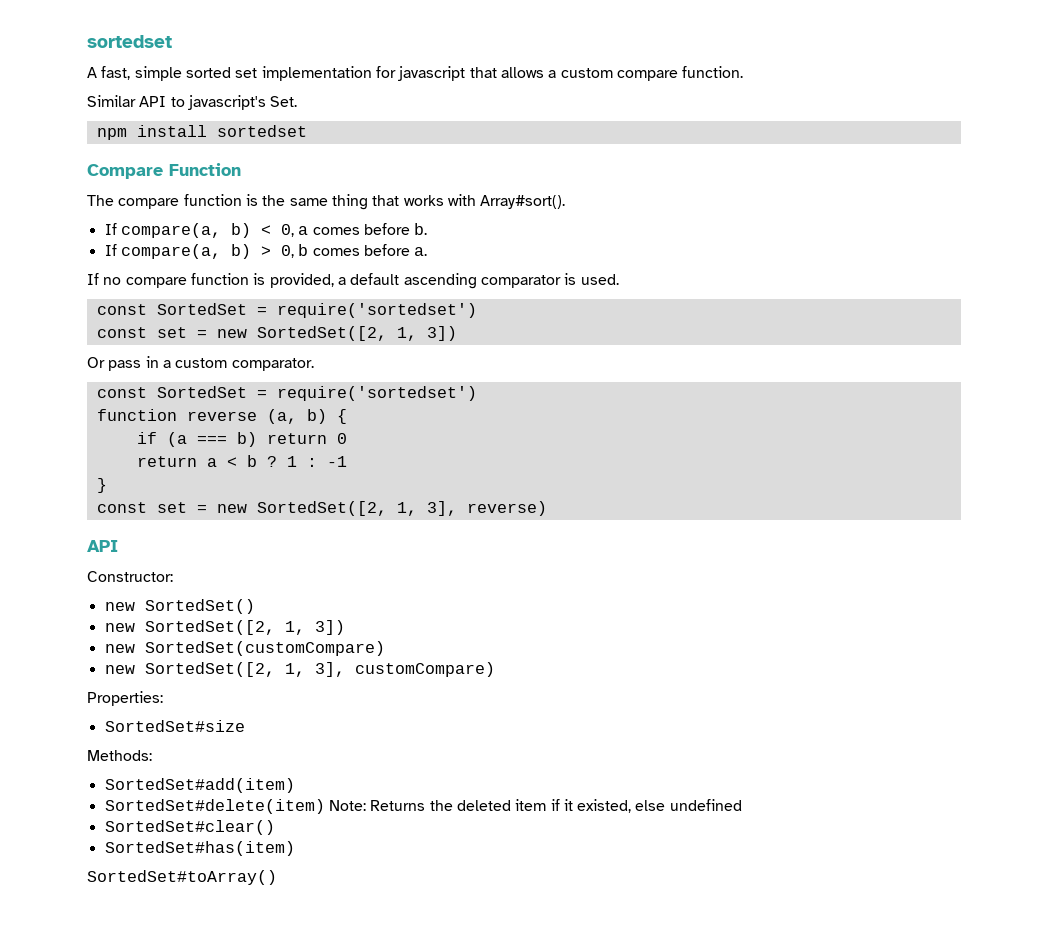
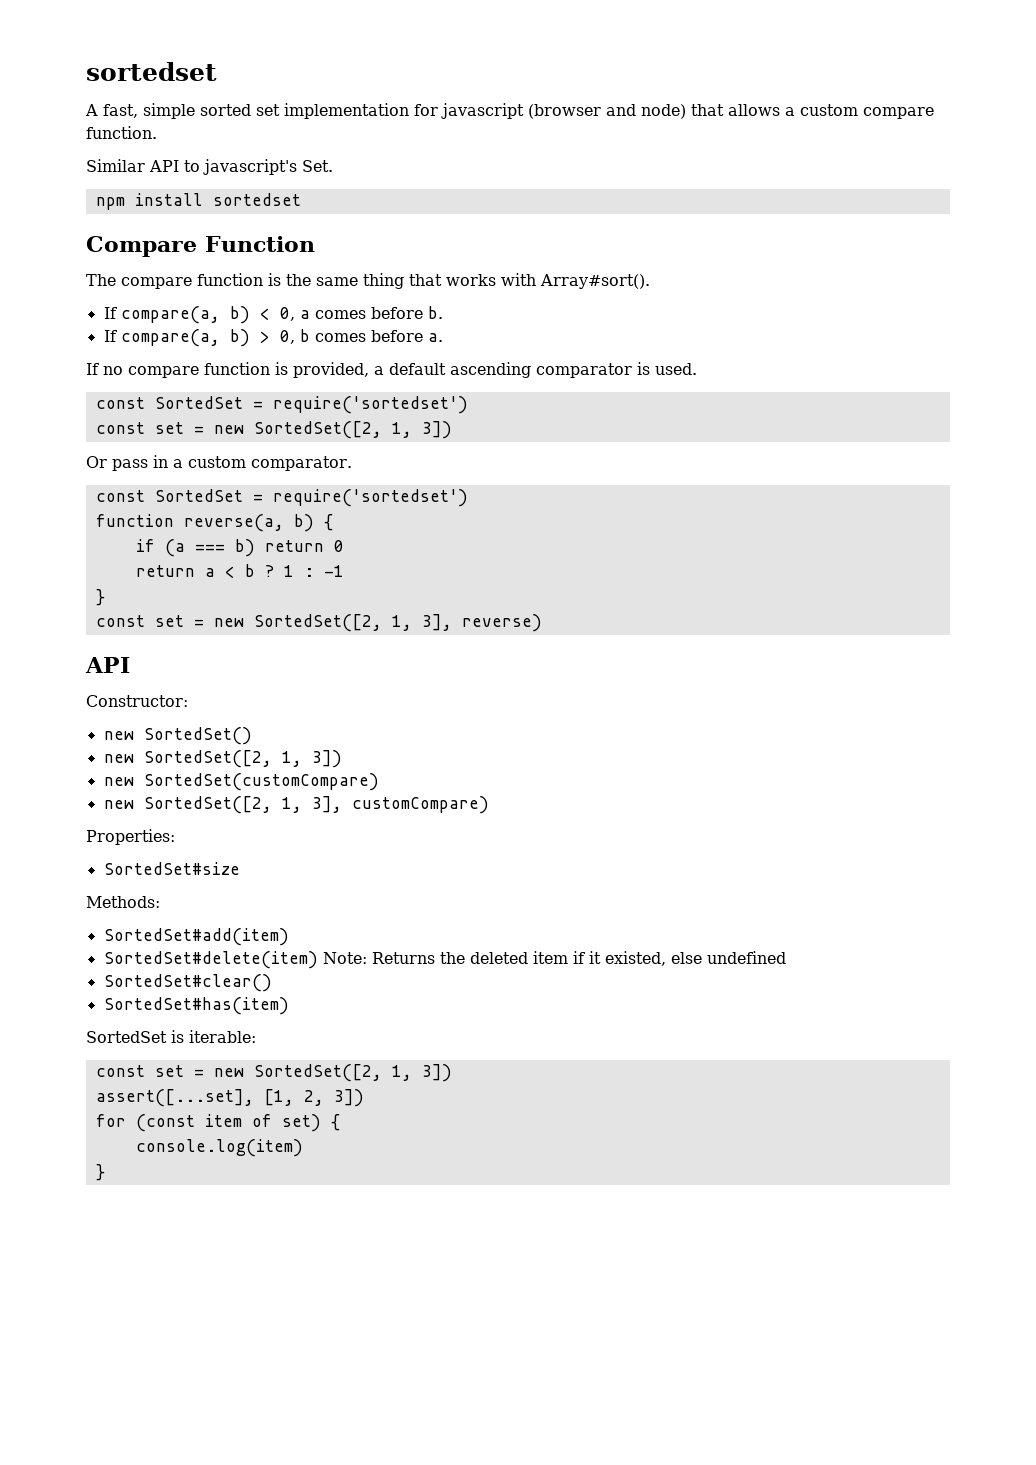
(466, 73) none -> [528,104,686,119] (browser and node)
[186,409,297,424] reverse (a, -> [183,514,284,532] reverse(a,
[87,870,277,885] SortedSet#toArray() -> [86,1030,256,1043] [95,1064,452,1082] [95,1089,364,1107] [95,1114,340,1132] [135,1139,303,1157] [95,1164,105,1181] SortedSet is iterable: // const set = new SortedSet([2, 1, 3]) // assert([...set], [1, 2, 3]) // for (const item of set) { // console.log(item) // }

